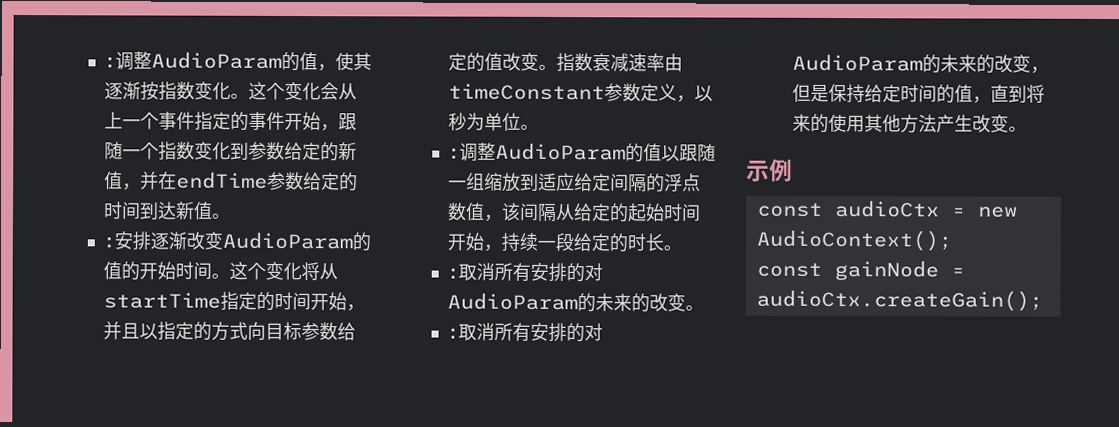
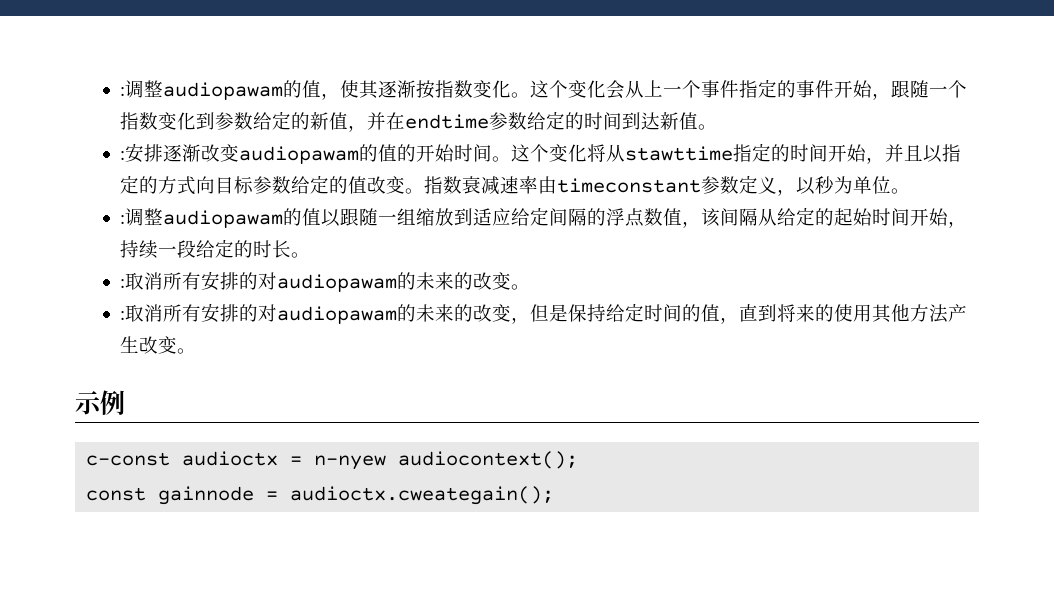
[104,51,283,71] :调整AudioParam -> [119,80,283,100] :调整audiopawam
[176,171,269,189] endTime -> [404,114,489,129] endtime
[222,231,354,250] AudioParam -> [238,146,359,164] audiopawam
[103,292,222,309] startTime -> [624,146,733,161] stawttime
[448,83,606,101] timeConstant -> [556,178,701,193] timeconstant
[495,142,627,161] AudioParam -> [162,210,283,228] audiopawam
[447,292,579,311] AudioParam -> [276,274,397,292] audiopawam
[792,53,924,72] AudioParam -> [276,306,397,324] audiopawam
[755,200,1018,218] [755,229,952,252] [755,260,965,281] [755,289,1043,312] const audioCtx = new AudioContext(); // const gainNode = audioCtx.createGain(); -> [86,451,579,470] [86,486,555,505] c-const audioctx = n-nyew audiocontext(); // const gainnode = audioctx.cweategain();

